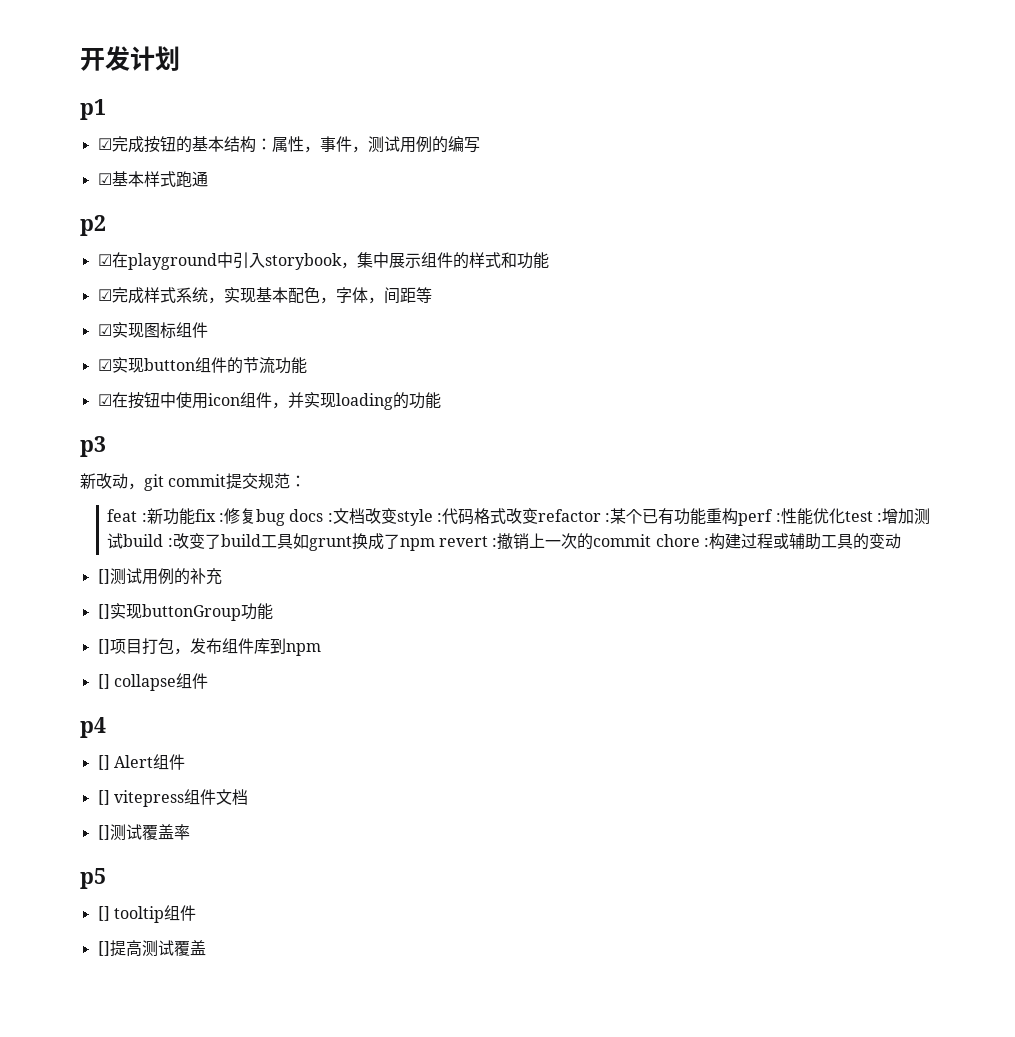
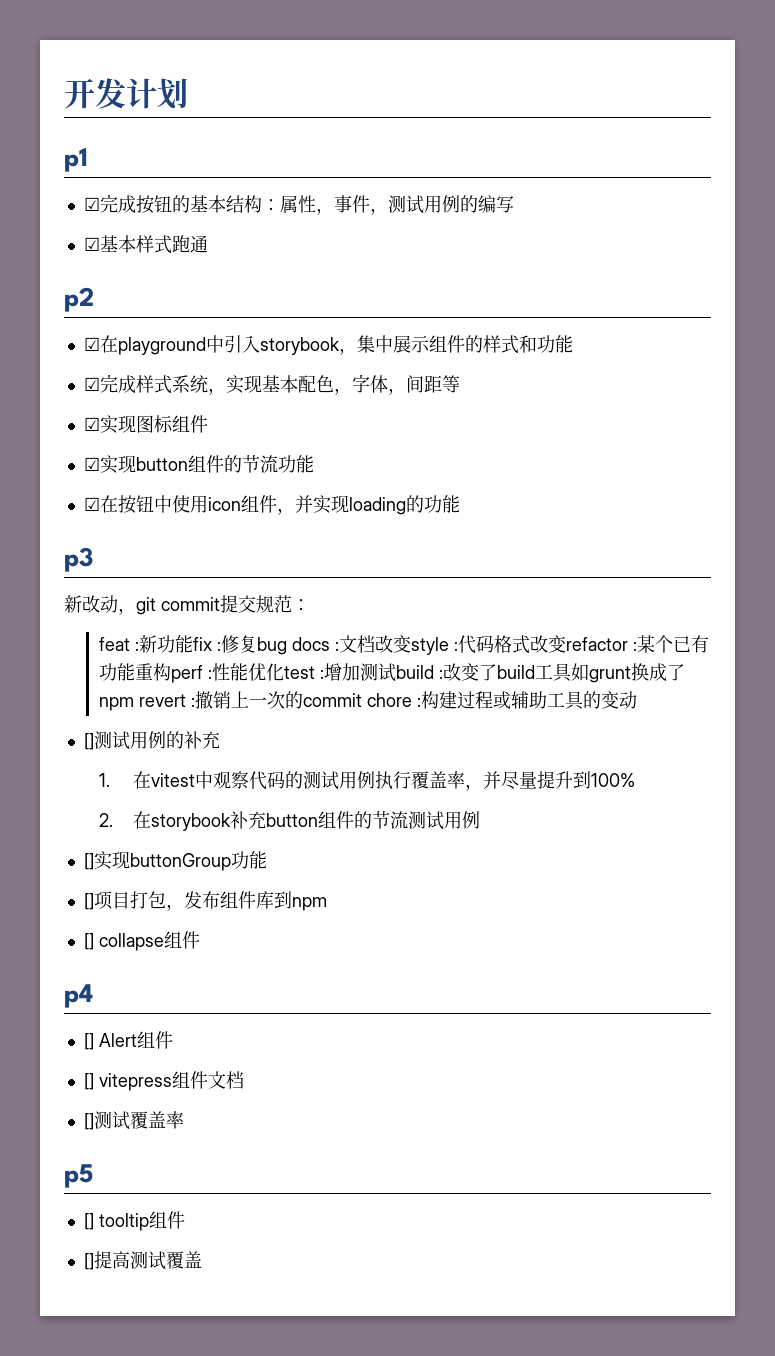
(222, 576) none -> [98,771,636,791] [98,811,481,831] // 1.在vitest中观察代码的测试用例执行覆盖率，并尽量提升到100% // 2.在storybook补充button组件的节流测试用例

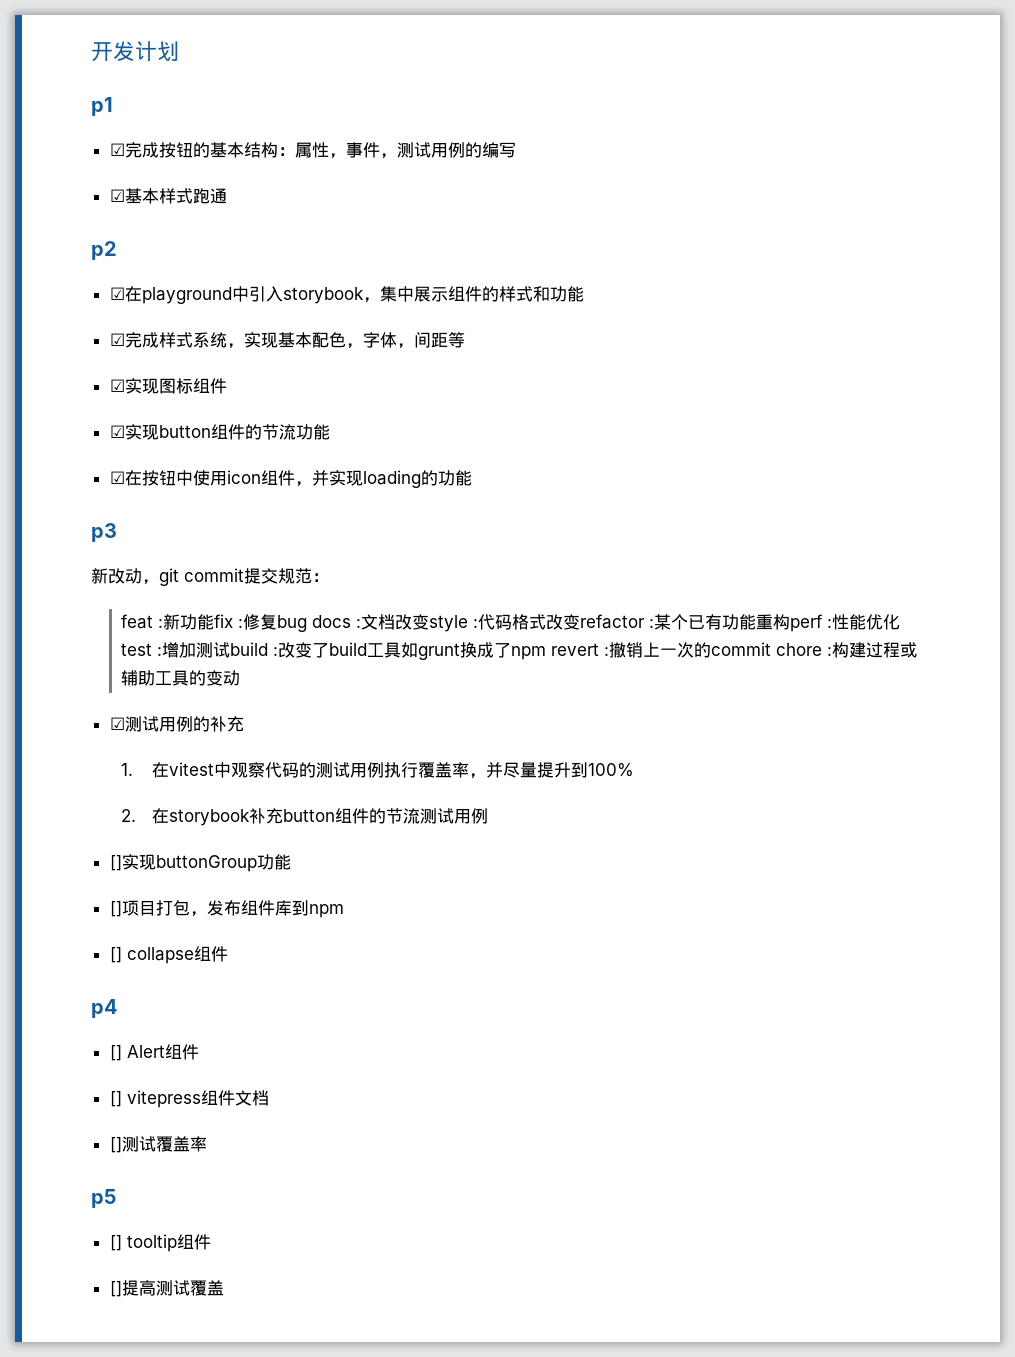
[83,733,94,750] [] -> [109,717,125,730] ☑

